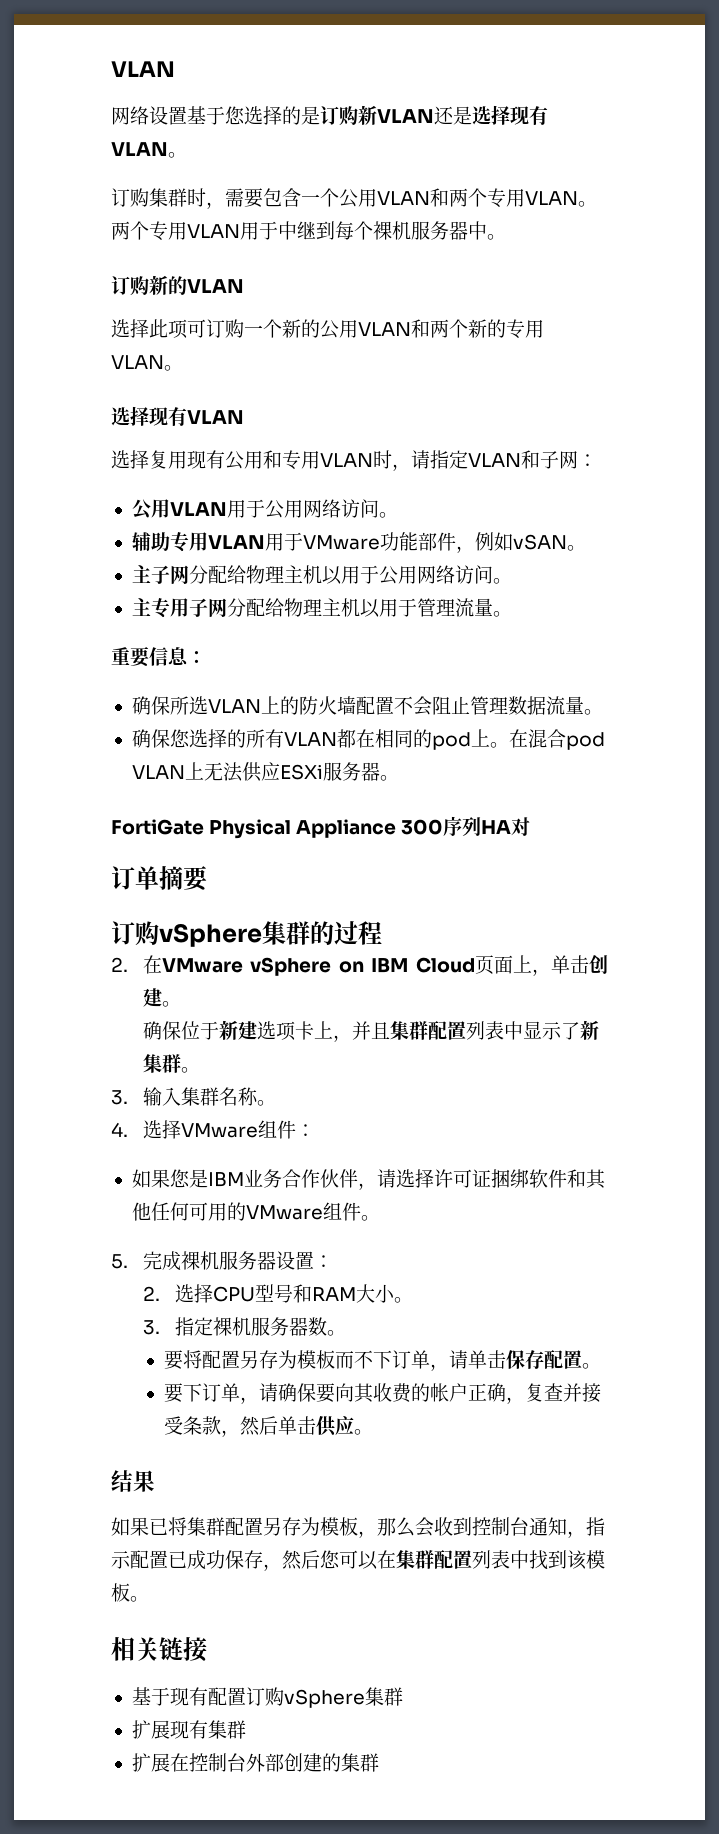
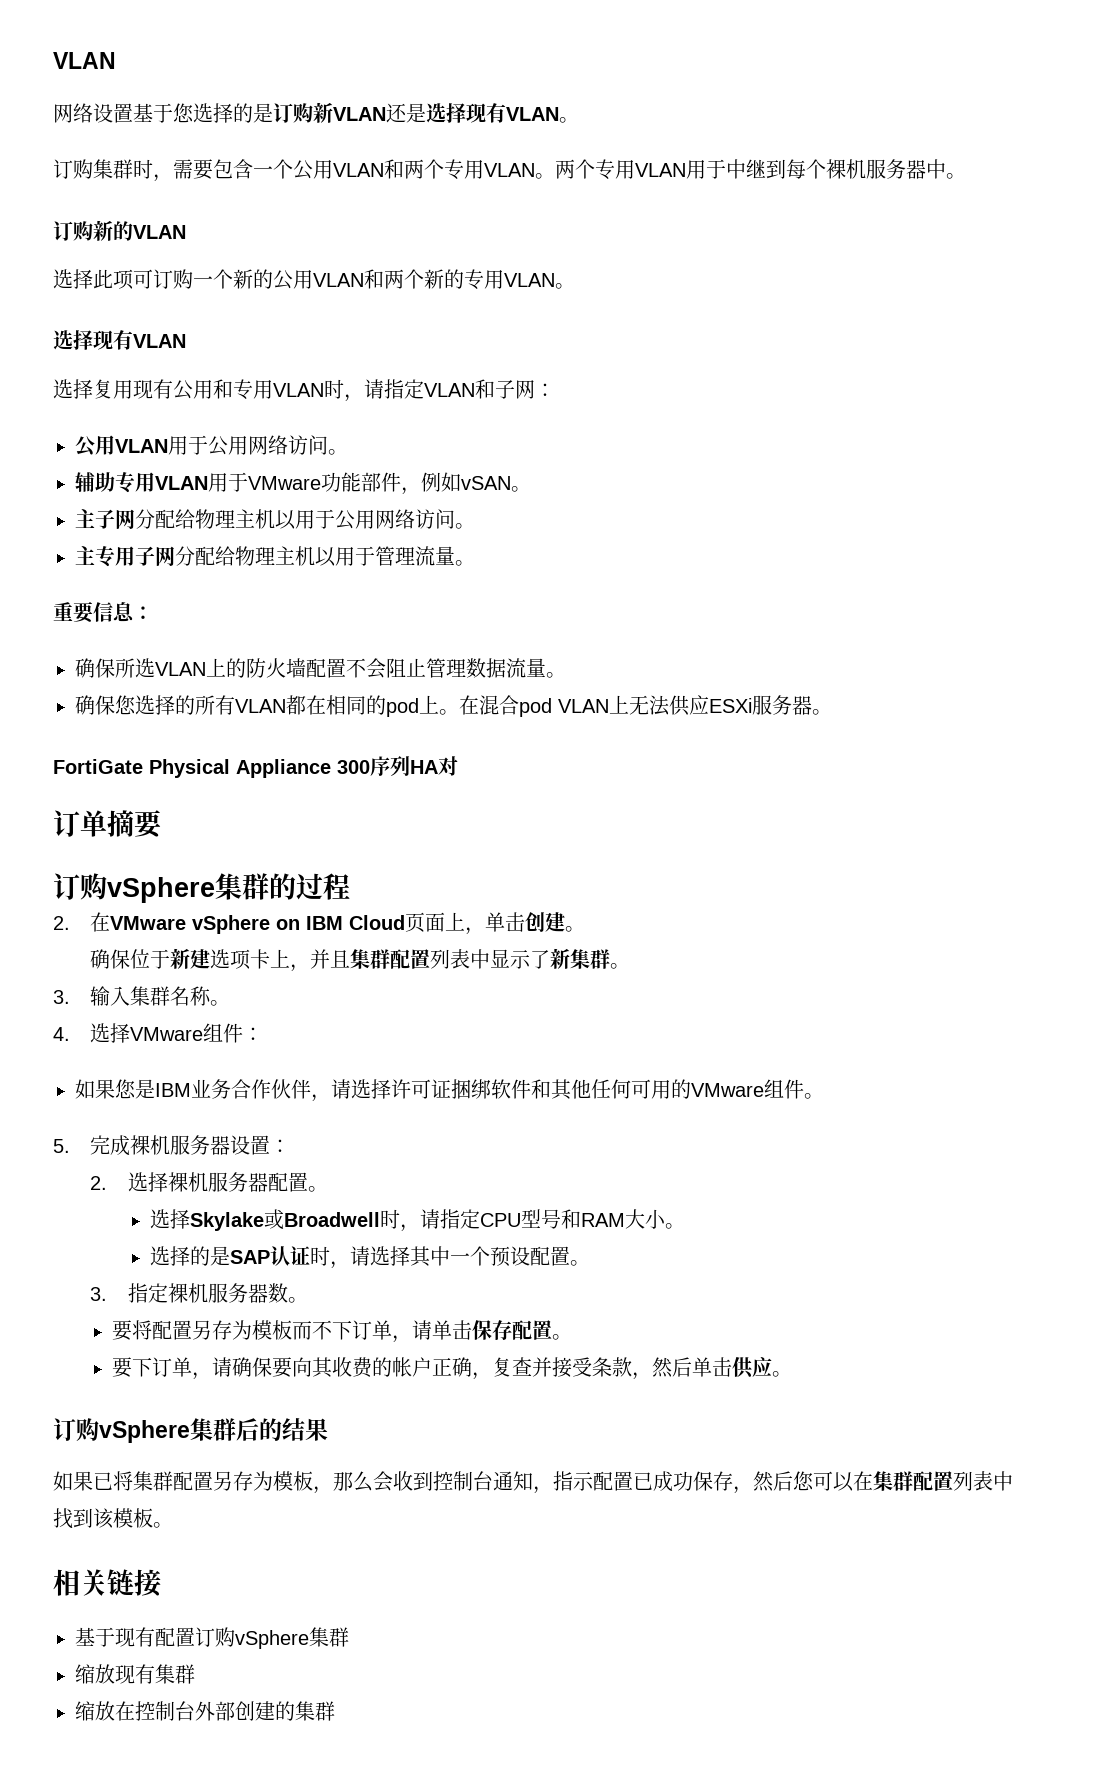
(213, 1293) none -> [167,1172,328,1192] [149,1209,480,1232] 裸机服务器配置。 // 选择Skylake或Broadwell时，请指定
(413, 1300) none -> [149,1246,590,1269] // 选择的是SAP认证时，请选择其中一个预设配置。
(373, 1432) none -> [53,1418,282,1443] 订购vSphere集群后的
[131,1720,170,1739] 扩展 -> [75,1664,115,1684] 缩放
[131,1753,170,1772] 扩展 -> [75,1701,115,1721] 缩放

